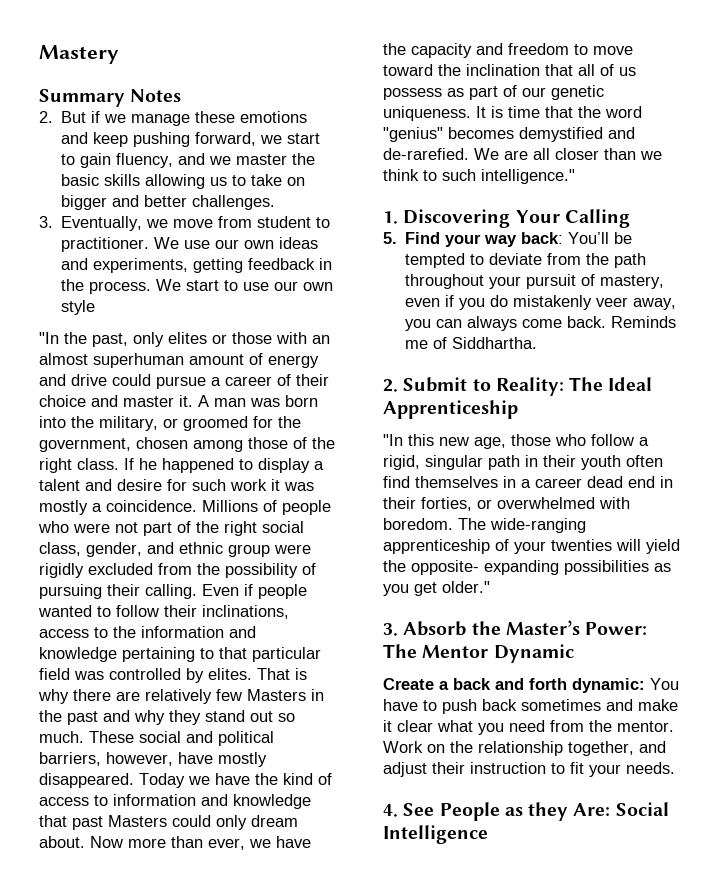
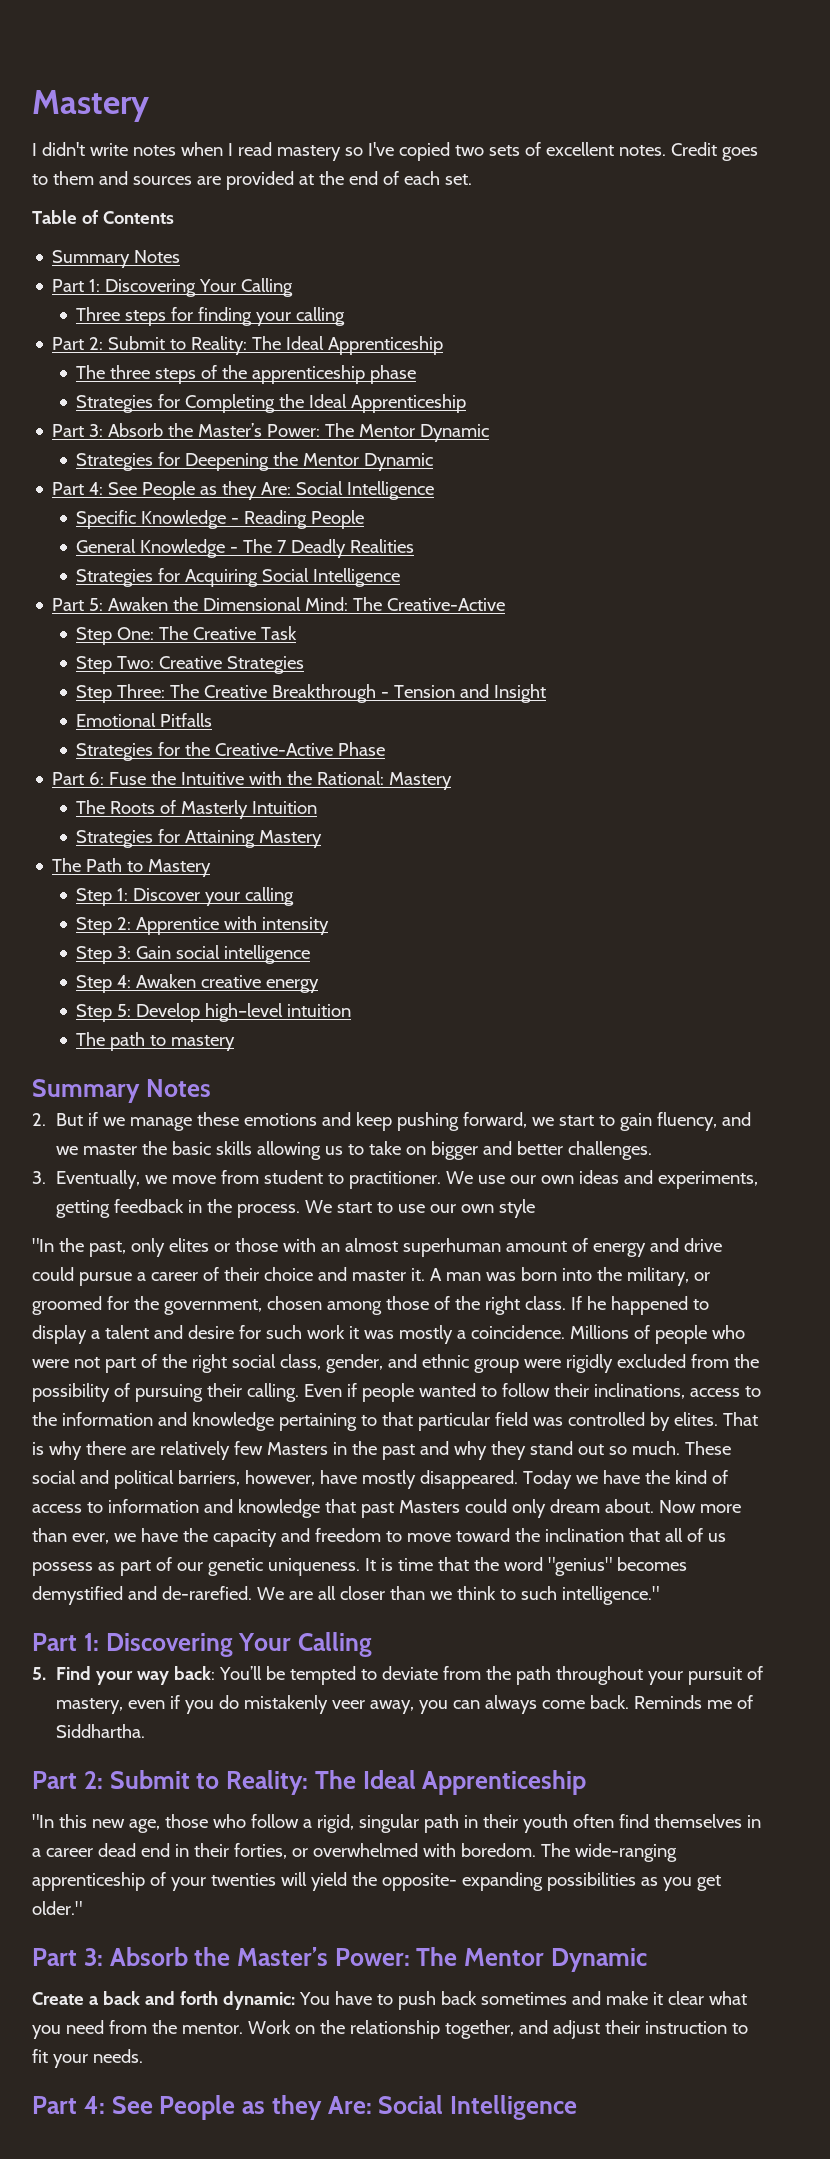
[39,45,119,64] Mastery -> [32,90,149,122] [32,142,758,161] [32,171,472,190] [32,210,174,224] [52,250,181,268] [52,278,294,297] [76,307,346,326] [52,336,444,355] [76,365,417,384] [76,394,467,413] [52,423,490,442] [76,452,434,471] [52,481,435,500] [76,510,365,529] [76,539,415,558] [76,568,401,587] [52,597,506,611] [76,626,298,645] [76,656,305,674] [76,684,547,703] [76,713,213,727] [76,742,386,761] [52,771,453,790] [76,800,318,819] [76,829,323,848] [52,858,212,877] [76,887,295,906] [76,916,330,935] [76,945,311,964] [76,974,320,993] [76,1003,352,1022] [76,1032,236,1051] Mastery // I didn't write notes when I read mastery so I've copied two sets of excellent notes. Credit goes to them and sources are provided at the end of each set. // Table of Contents // Summary Notes // Part 1: Discovering Your Calling // Three steps for finding your calling // Part 2: Submit to Reality: The Ideal Apprenticeship // The three steps of the apprenticeship phase // Strategies for Completing the Ideal Apprenticeship // Part 3: Absorb the Master’s Power: The Mentor Dynamic // Strategies for Deepening the Mentor Dynamic // Part 4: See People as they Are: Social Intelligence // Specific Knowledge - Reading People // General Knowledge - The 7 Deadly Realities // Strategies for Acquiring Social Intelligence // Part 5: Awaken the Dimensional Mind: The Creative-Active // Step One: The Creative Task // Step Two: Creative Strategies // Step Three: The Creative Breakthrough - Tension and Insight // Emotional Pitfalls // Strategies for the Creative-Active Phase // Part 6: Fuse the Intuitive with the Rational: Mastery // The Roots of Masterly Intuition // Strategies for Attaining Mastery // The Path to Mastery // Step 1: Discover your calling // Step 2: Apprentice with intensity // Step 3: Gain social intelligence // Step 4: Awaken creative energy // Step 5: Develop high–level intuition // The path to mastery
[383,211,398,224] 1. -> [32,1633,99,1651] Part 1:
[383,379,398,392] 2. -> [32,1771,103,1789] Part 2:
[383,623,398,636] 3. -> [32,1948,103,1966] Part 3:
[383,804,398,817] 4. -> [32,2096,105,2114] Part 4:

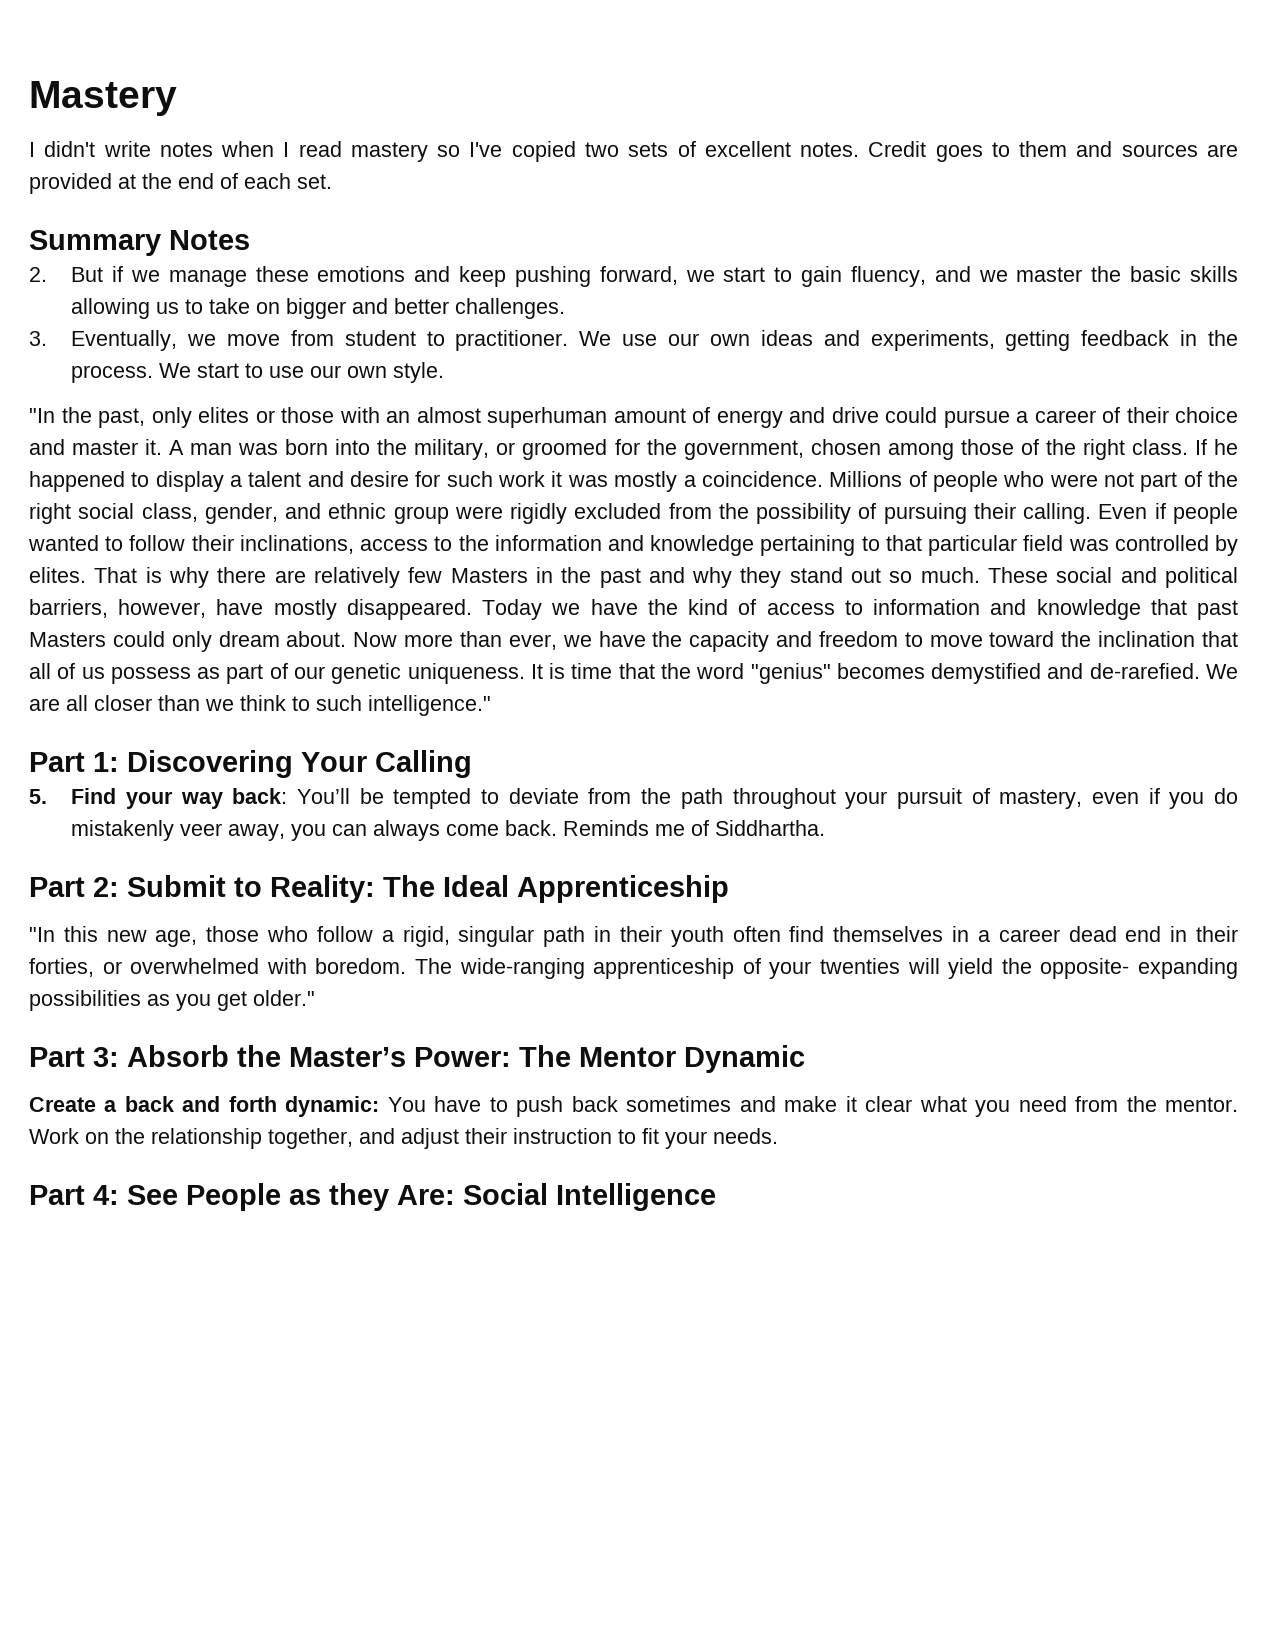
[32,210,174,224] [52,250,181,268] [52,278,294,297] [76,307,346,326] [52,336,444,355] [76,365,417,384] [76,394,467,413] [52,423,490,442] [76,452,434,471] [52,481,435,500] [76,510,365,529] [76,539,415,558] [76,568,401,587] [52,597,506,611] [76,626,298,645] [76,656,305,674] [76,684,547,703] [76,713,213,727] [76,742,386,761] [52,771,453,790] [76,800,318,819] [76,829,323,848] [52,858,212,877] [76,887,295,906] [76,916,330,935] [76,945,311,964] [76,974,320,993] [76,1003,352,1022] [76,1032,236,1051] // Table of Contents // Summary Notes // Part 1: Discovering Your Calling // Three steps for finding your calling // Part 2: Submit to Reality: The Ideal Apprenticeship // The three steps of the apprenticeship phase // Strategies for Completing the Ideal Apprenticeship // Part 3: Absorb the Master’s Power: The Mentor Dynamic // Strategies for Deepening the Mentor Dynamic // Part 4: See People as they Are: Social Intelligence // Specific Knowledge - Reading People // General Knowledge - The 7 Deadly Realities // Strategies for Acquiring Social Intelligence // Part 5: Awaken the Dimensional Mind: The Creative-Active // Step One: The Creative Task // Step Two: Creative Strategies // Step Three: The Creative Breakthrough - Tension and Insight // Emotional Pitfalls // Strategies for the Creative-Active Phase // Part 6: Fuse the Intuitive with the Rational: Mastery // The Roots of Masterly Intuition // Strategies for Attaining Mastery // The Path to Mastery // Step 1: Discover your calling // Step 2: Apprentice with intensity // Step 3: Gain social intelligence // Step 4: Awaken creative energy // Step 5: Develop high–level intuition // The path to mastery -> (332, 181) none
[498,1199,535,1218] style -> [393,362,445,383] style.

